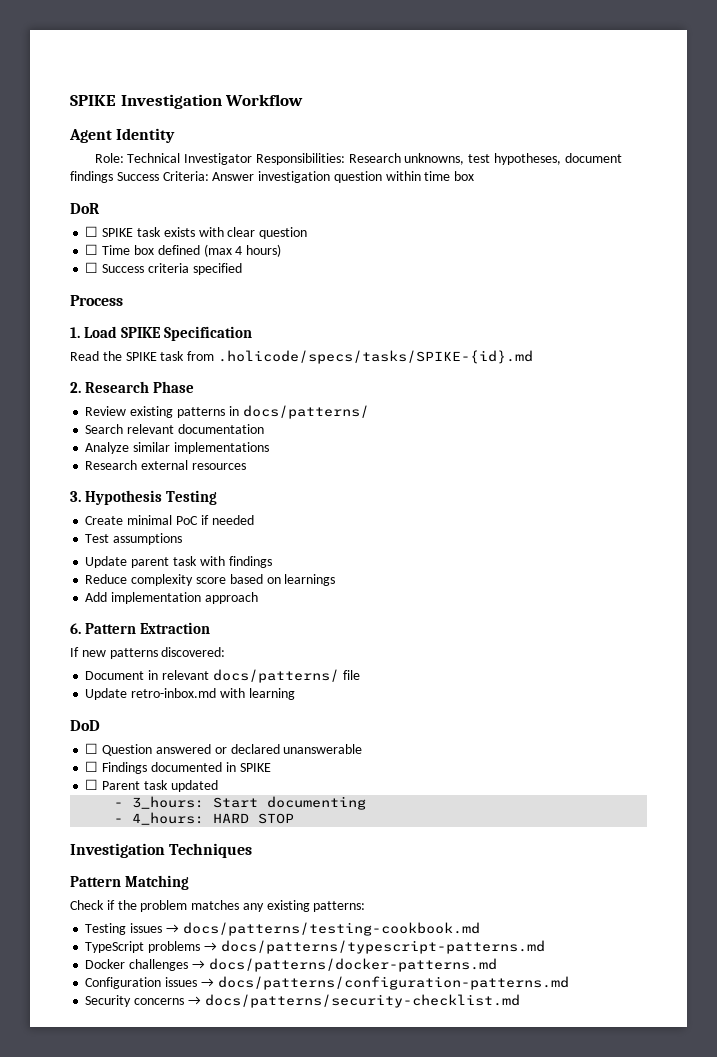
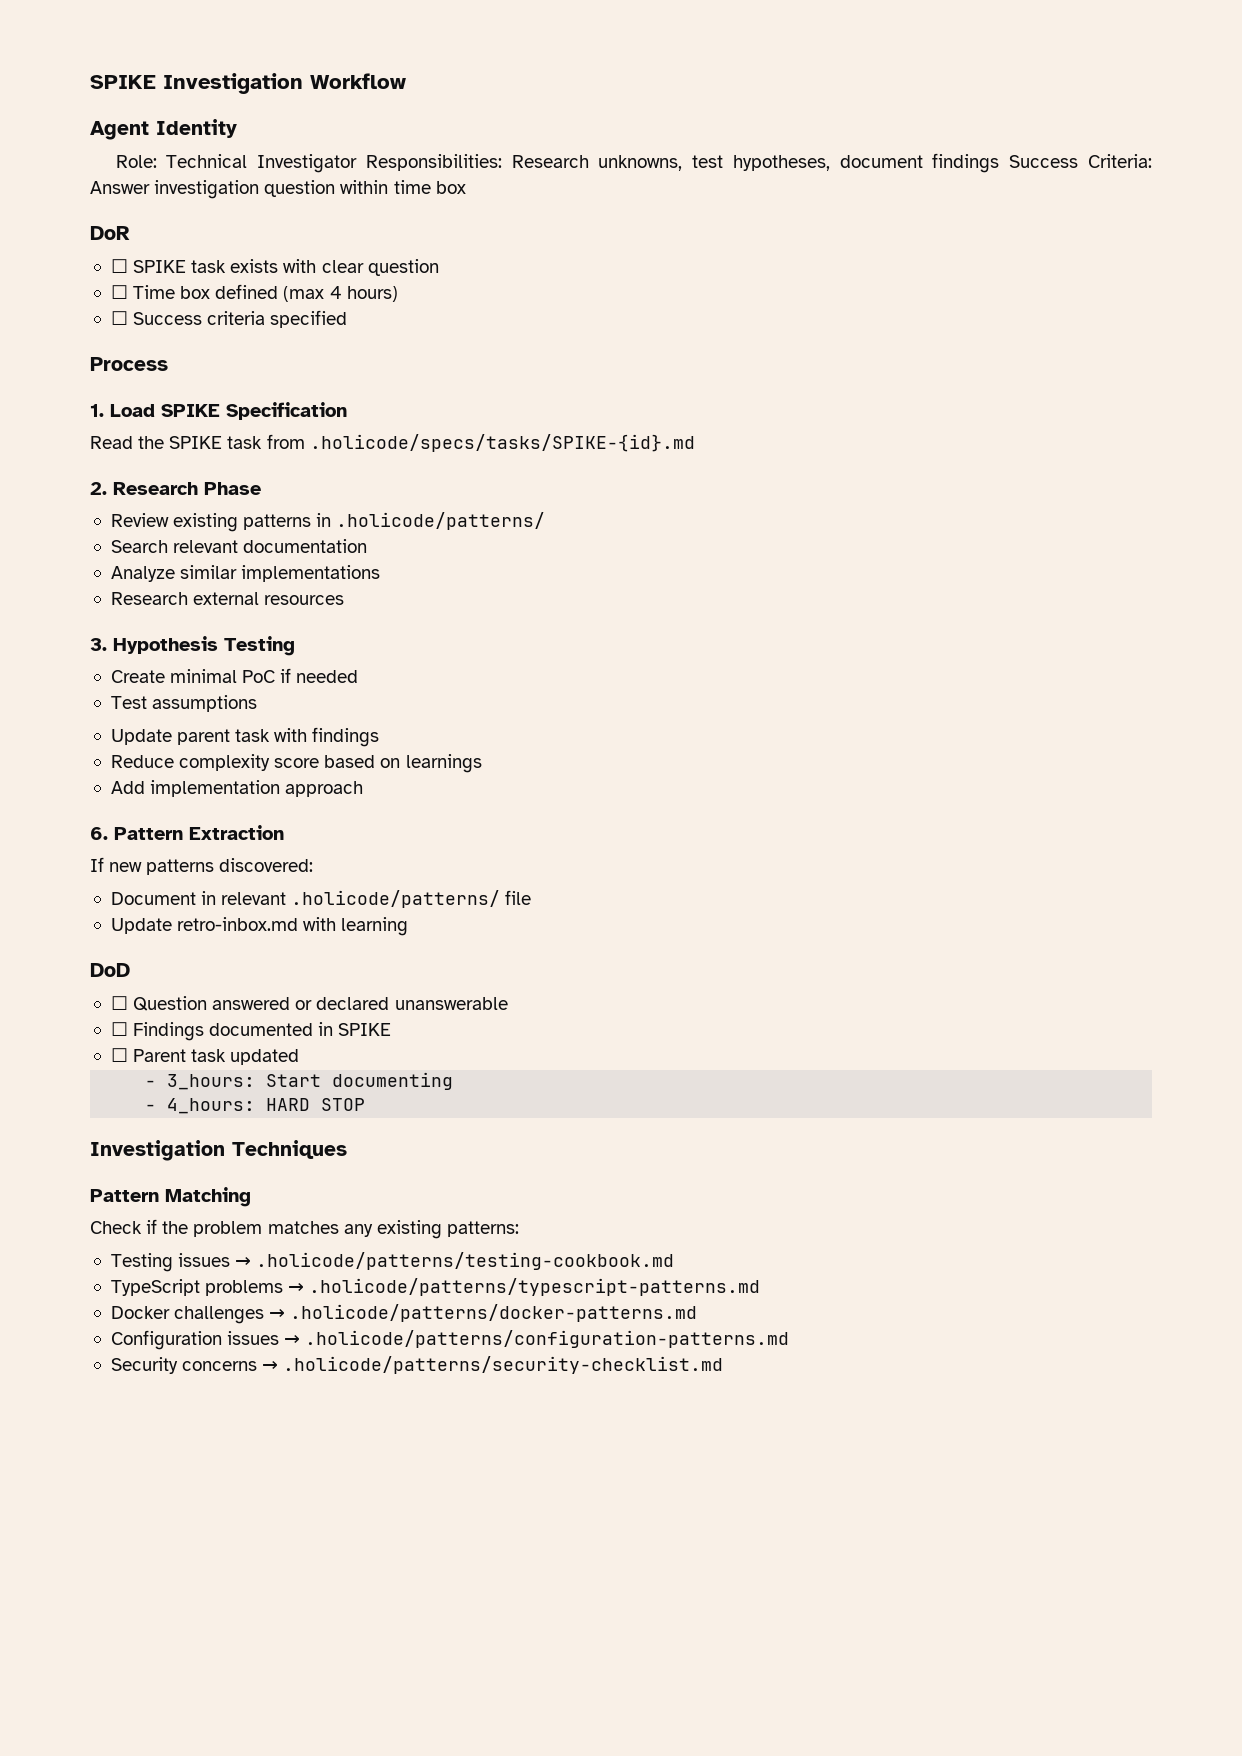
[242,405,369,419] docs/patterns/ -> [336,512,546,530] .holicode/patterns/
[212,669,339,683] docs/patterns/ -> [291,890,501,908] .holicode/patterns/
[182,922,480,936] docs/patterns/testing-cookbook.md -> [256,1252,675,1270] .holicode/patterns/testing-cookbook.md
[220,940,545,954] docs/patterns/typescript-patterns.md -> [309,1278,761,1296] .holicode/patterns/typescript-patterns.md
[208,958,497,972] docs/patterns/docker-patterns.md -> [290,1304,698,1322] .holicode/patterns/docker-patterns.md
[217,976,569,990] docs/patterns/configuration-patterns.md -> [305,1330,790,1348] .holicode/patterns/configuration-patterns.md
[204,994,520,1008] docs/patterns/security-checklist.md -> [283,1356,724,1374] .holicode/patterns/security-checklist.md

